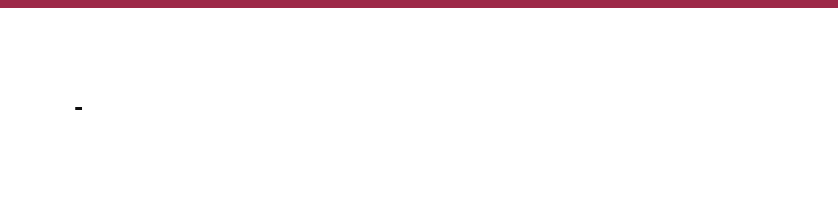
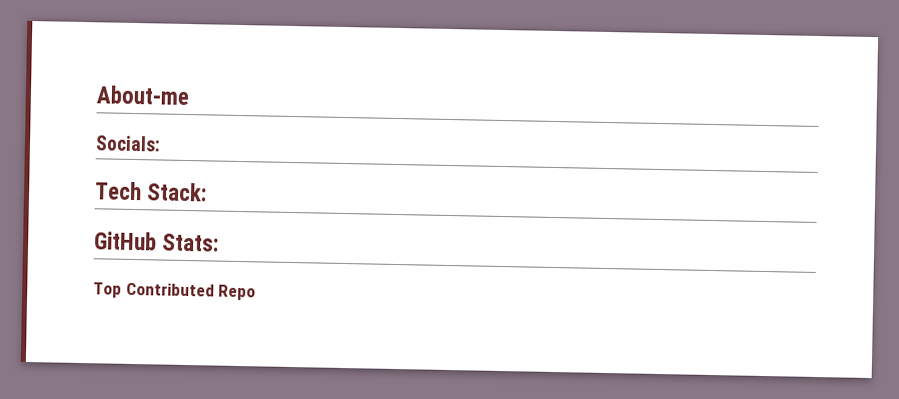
[72,107,85,115] - -> [96,85,190,106] [95,135,161,152] [94,181,208,202] [93,231,220,252] [93,282,257,301] About-me // Socials: // Tech Stack: // GitHub Stats: // Top Contributed Repo

